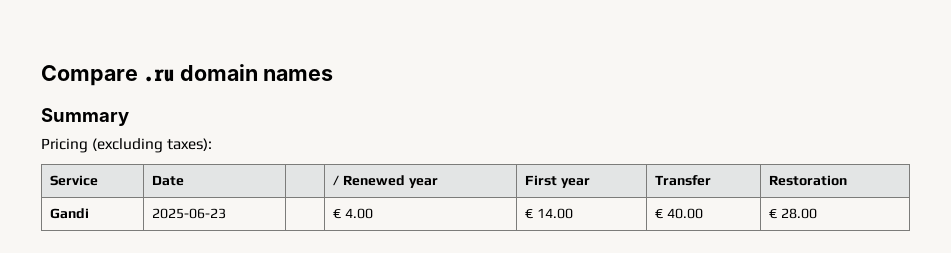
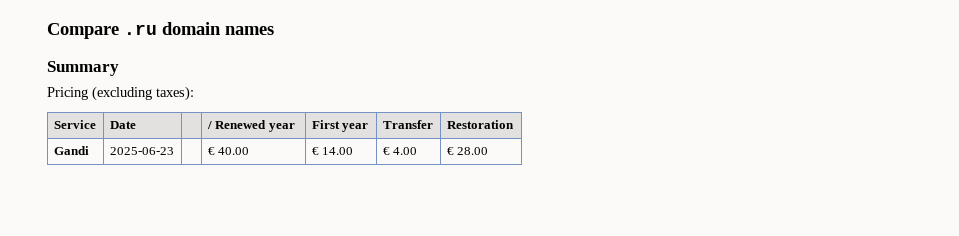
[344,208,373,219] 4.00 -> [218,147,250,155] 40.00
[666,208,703,219] 40.00 -> [393,147,418,155] 4.00

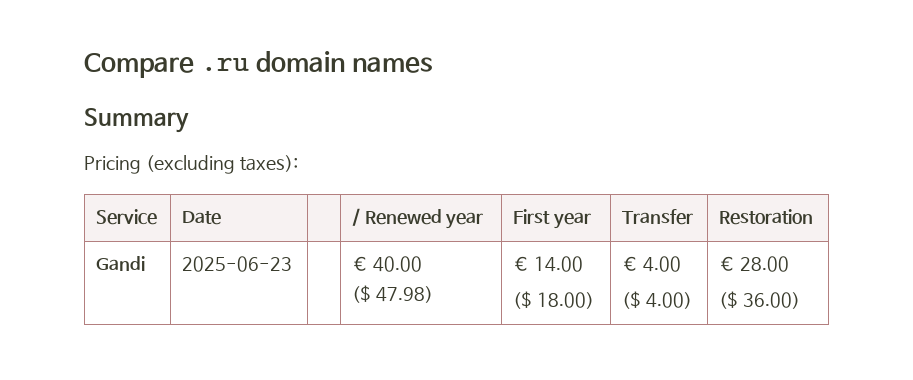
(250, 151) none -> [351,285,433,303] // ($ 47.98)
(354, 151) none -> [512,291,594,309] // ($ 18.00)
(418, 151) none -> [621,291,692,309] // ($ 4.00)
(489, 151) none -> [718,291,800,309] // ($ 36.00)

